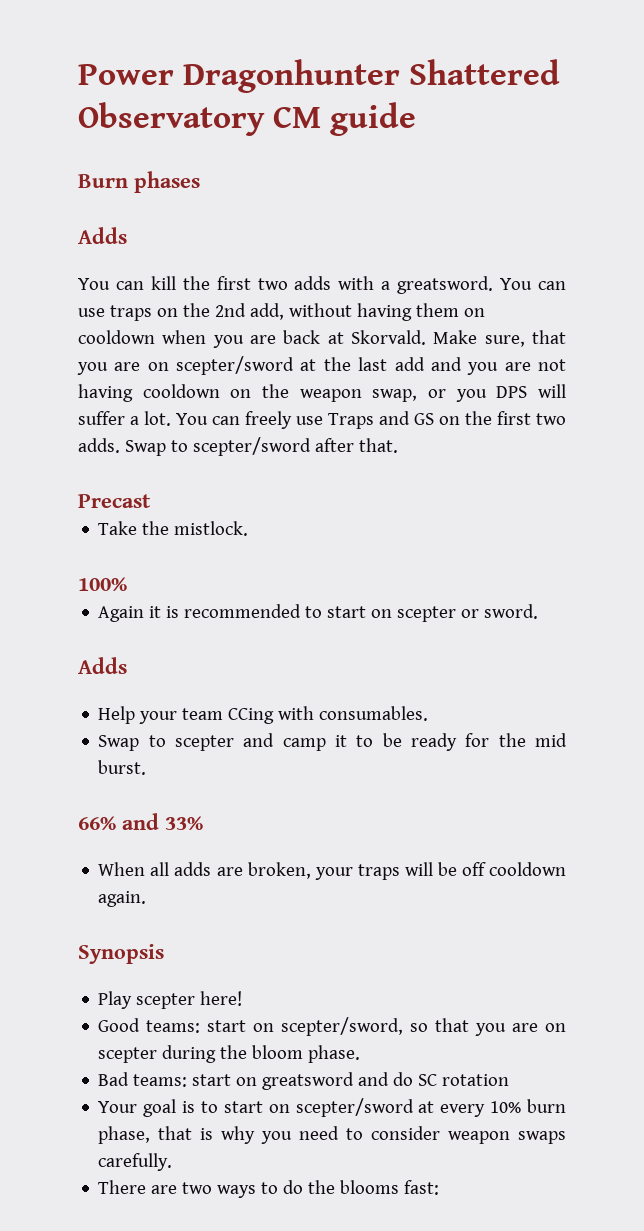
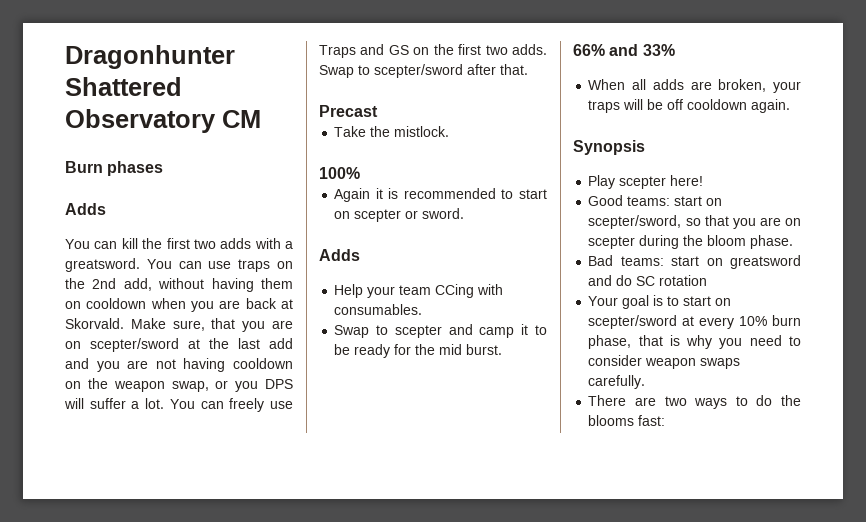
[78,64,174,85] Power -> (65, 57) none
[330,102,417,136] guide -> (261, 119) none

